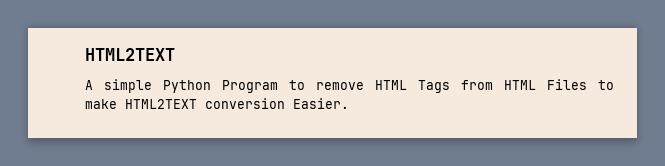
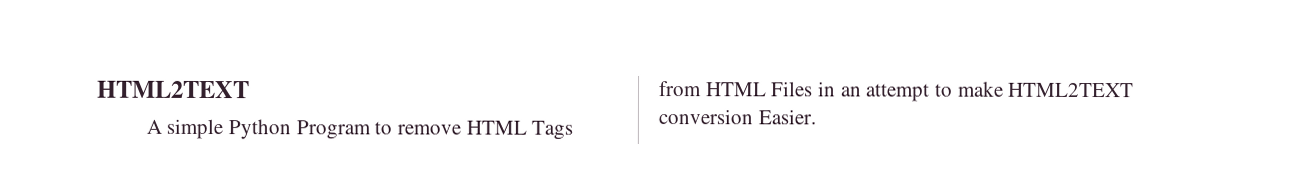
(587, 84) none -> [817,81,931,102] in an attempt

